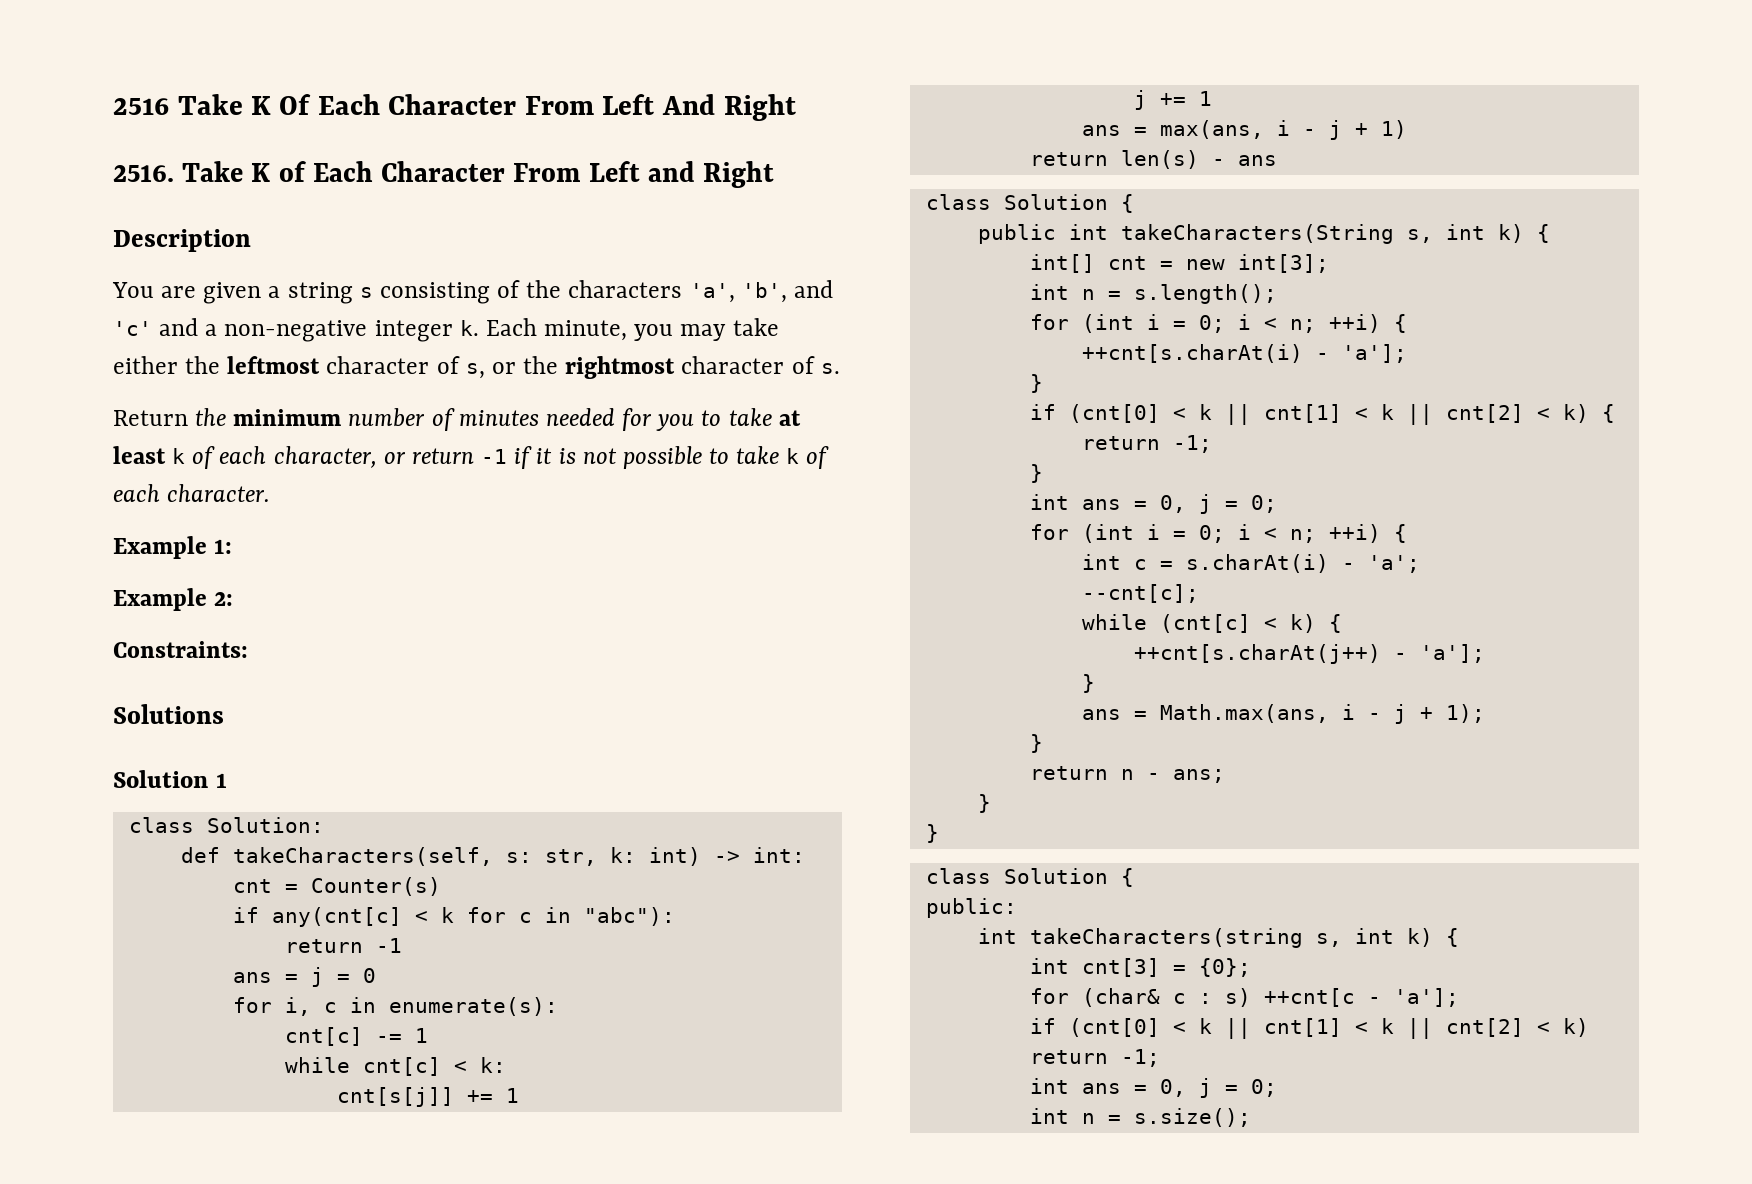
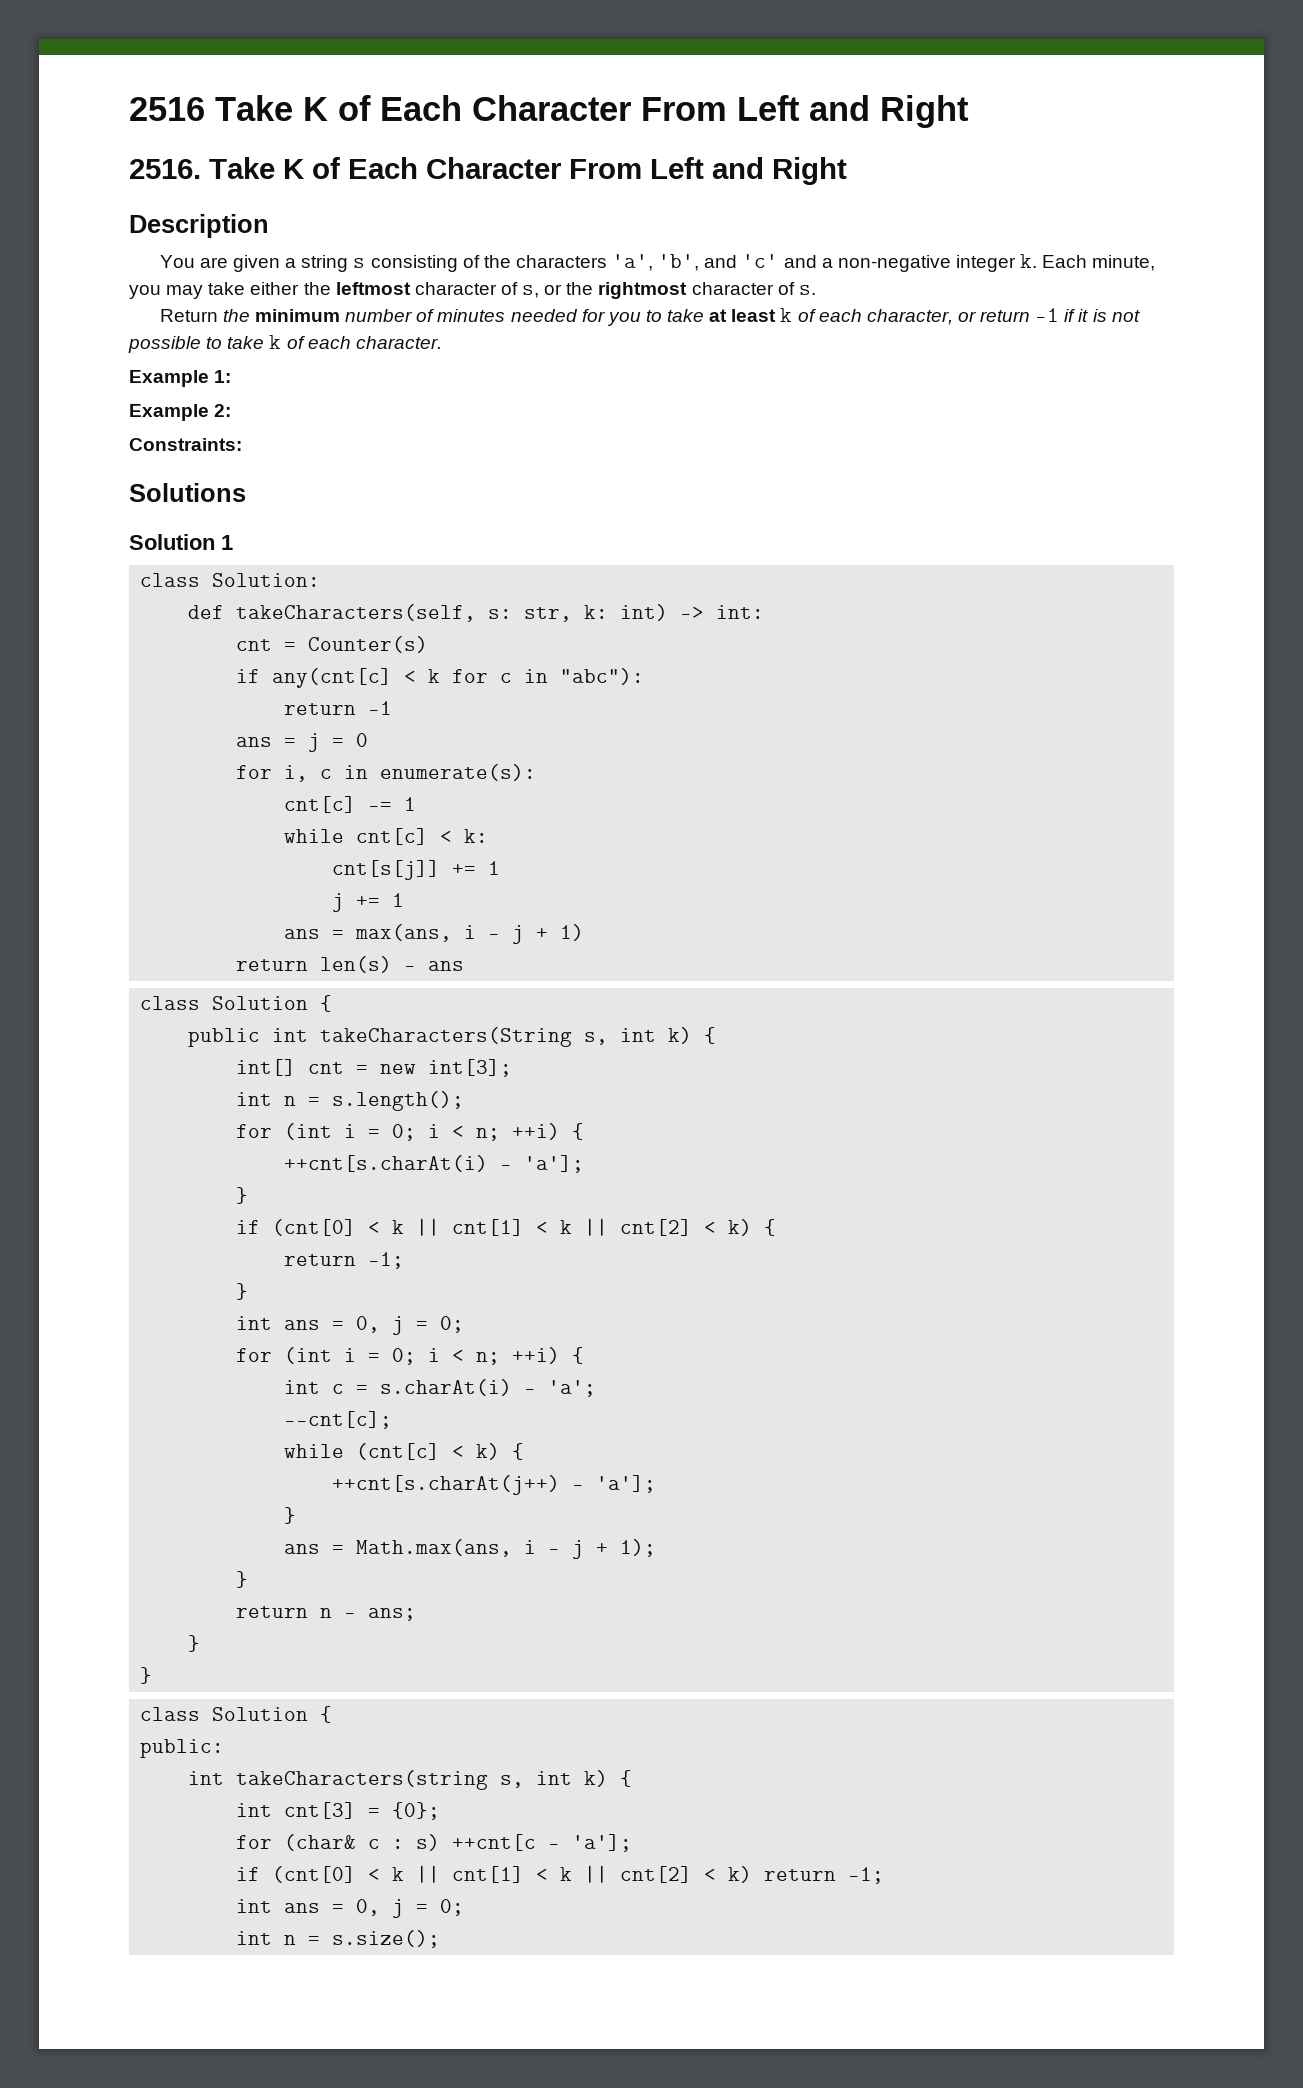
[278,94,716,115] Of Each Character From Left And -> [338,95,870,121] of Each Character From Left and

